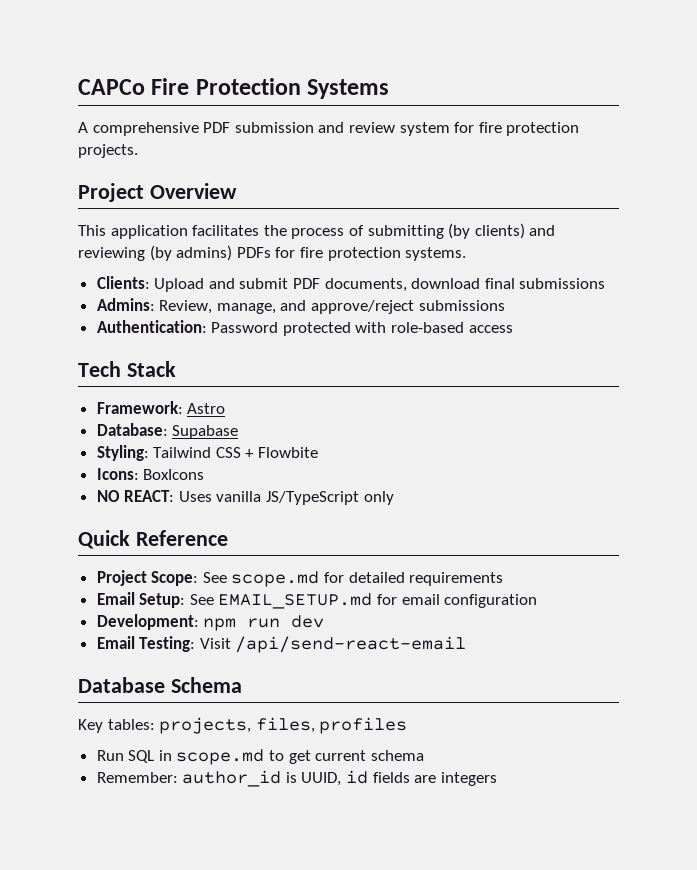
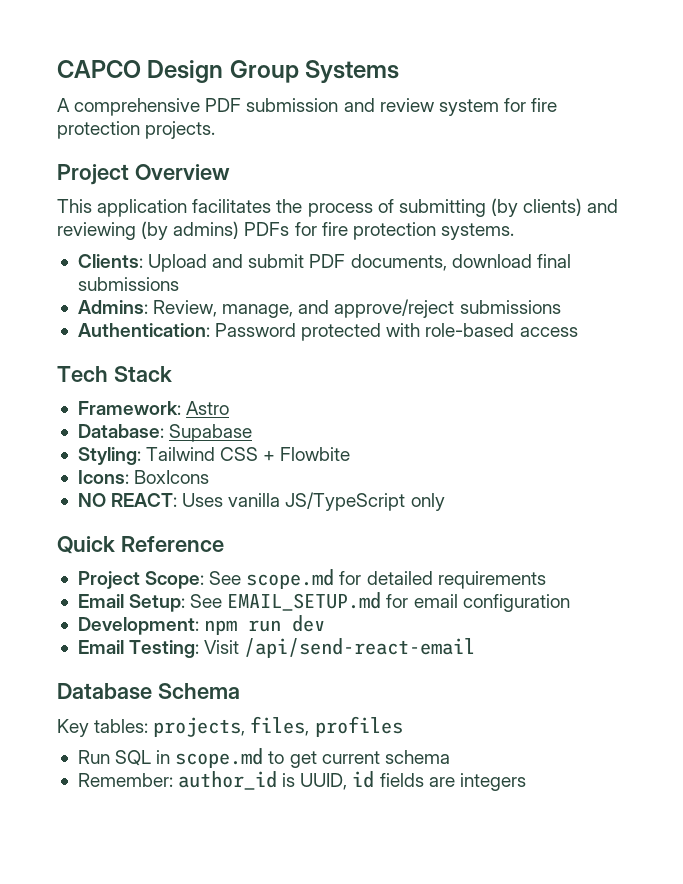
[78,78,301,95] CAPCo Fire Protection -> [57,60,299,83] CAPCO Design Group

